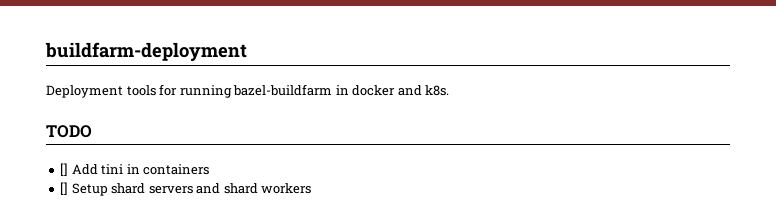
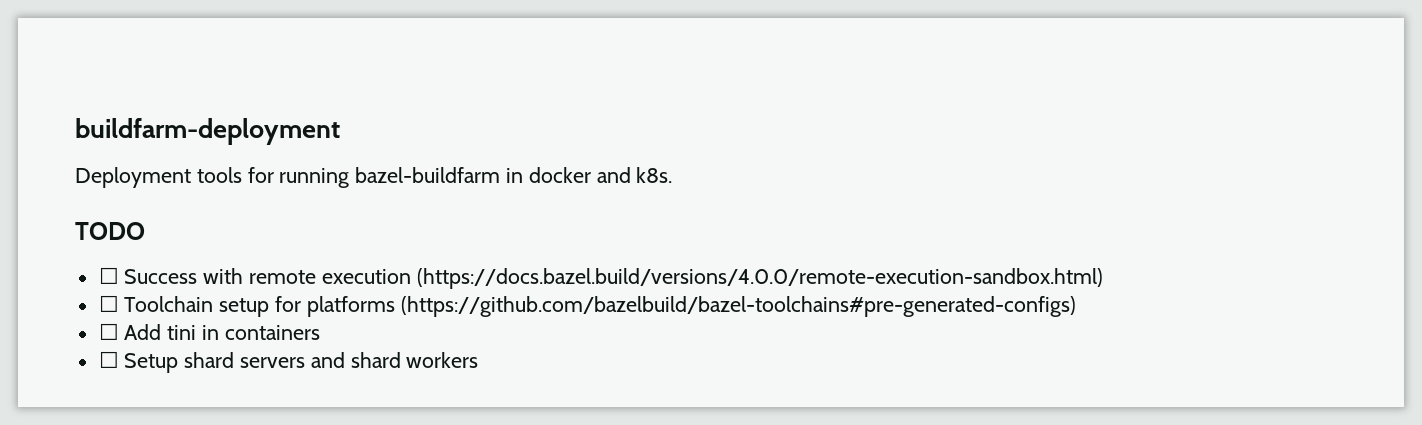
[60,163,69,176] [] -> [98,267,1103,289] [98,295,1076,317] [98,323,119,340] ☐ Success with remote execution (https://docs.bazel.build/versions/4.0.0/remote-execution-sandbox.html) // ☐ Toolchain setup for platforms (https://github.com/bazelbuild/bazel-toolchains#pre-generated-configs) // ☐
[60,182,69,195] [] -> [98,351,119,368] ☐

